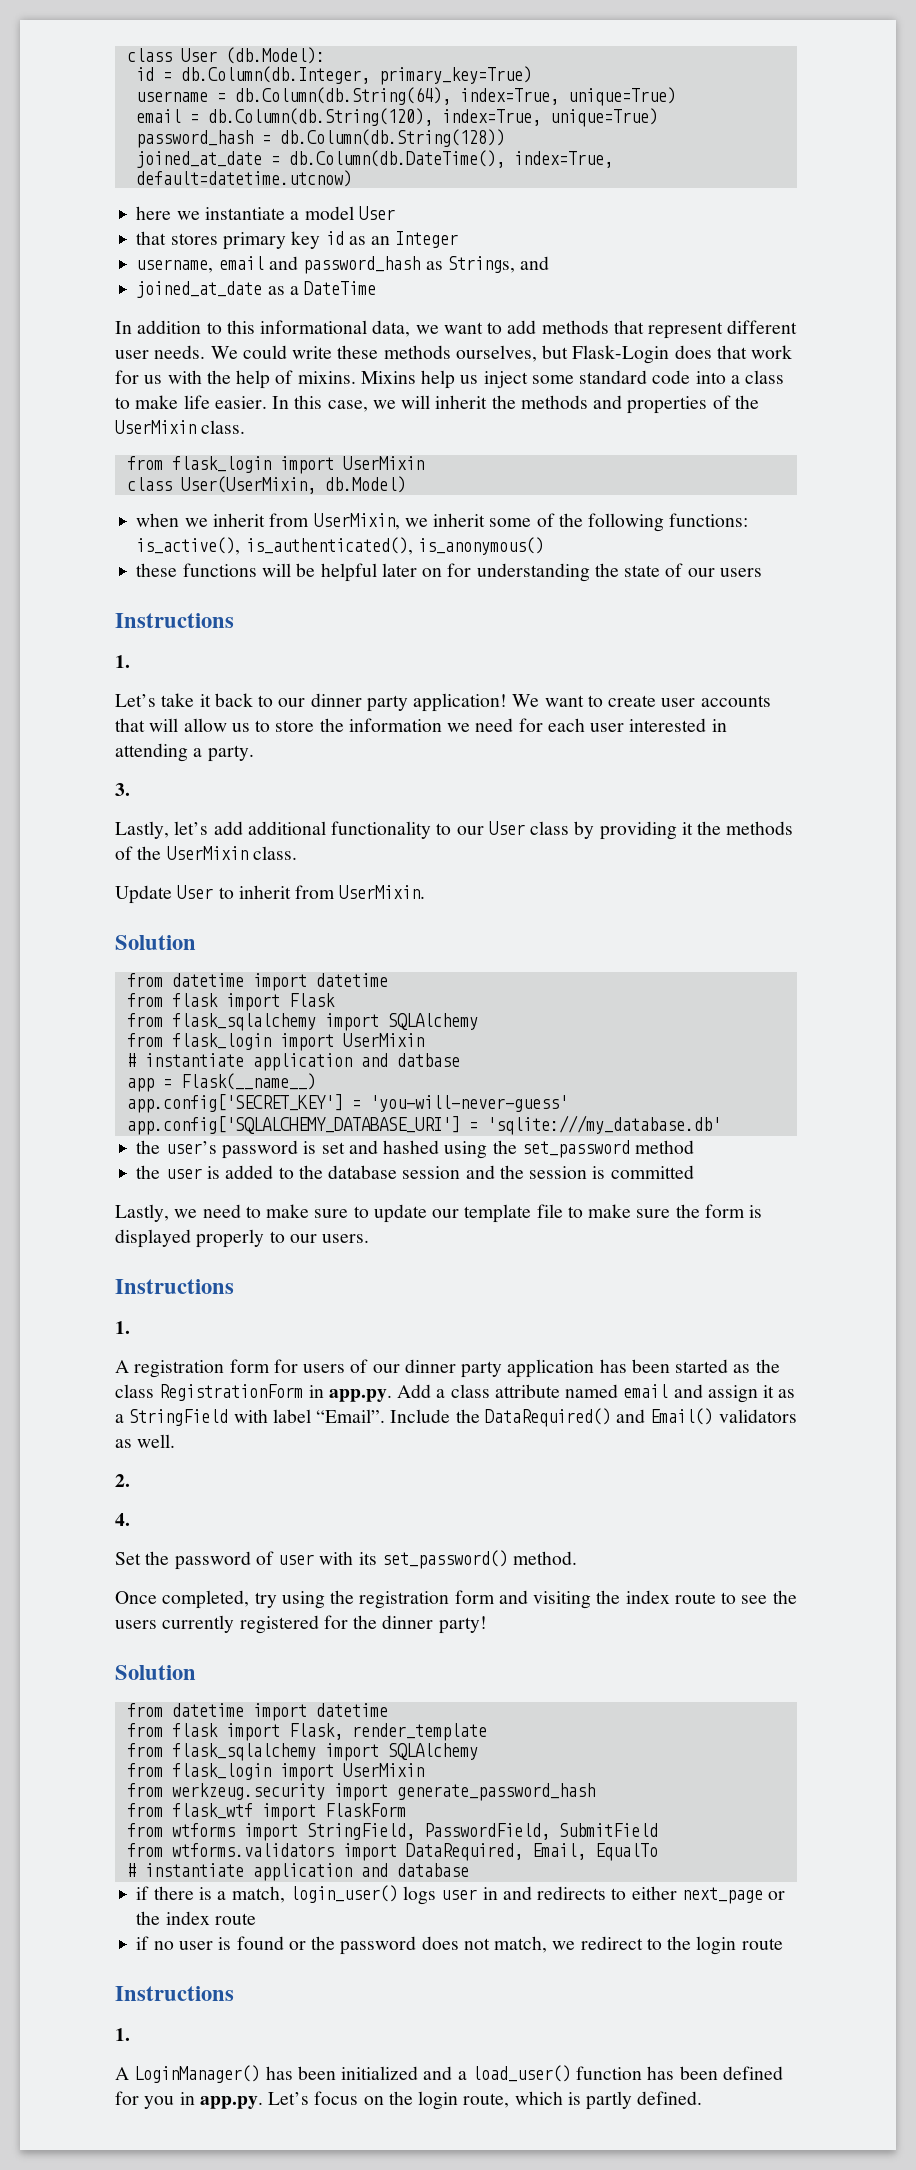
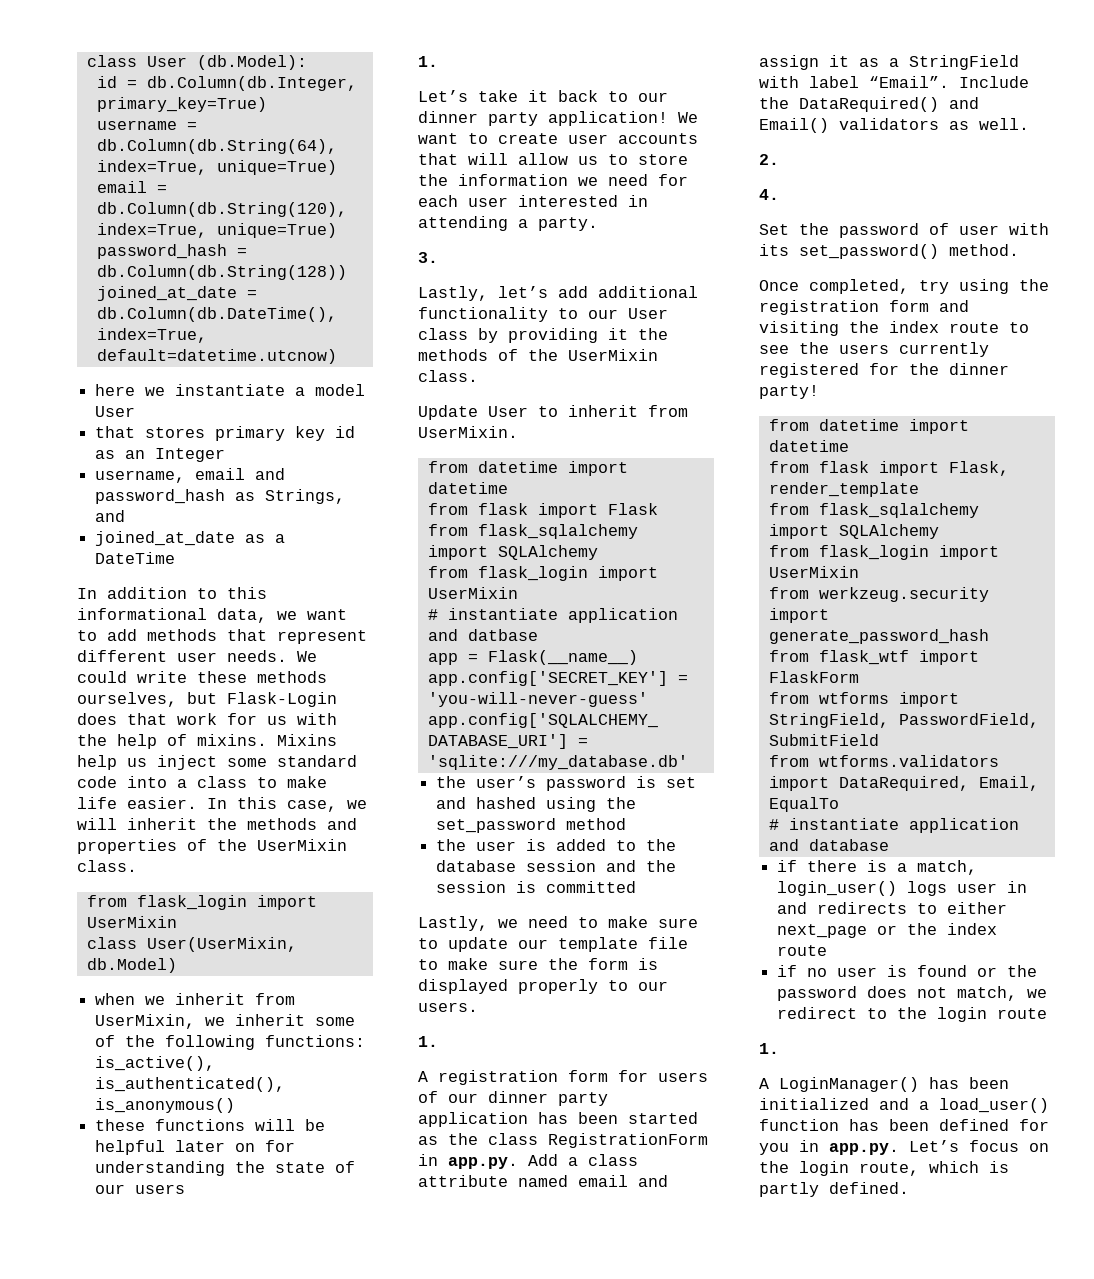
[115,613,234,628] // Instructions -> (186, 1189) none
[115,935,196,950] // Solution -> (518, 432) none
[115,1279,234,1294] // Instructions -> (478, 1007) none
[115,1665,196,1680] // Solution -> (819, 392) none
[115,1986,234,2001] // Instructions -> (1048, 1013) none

